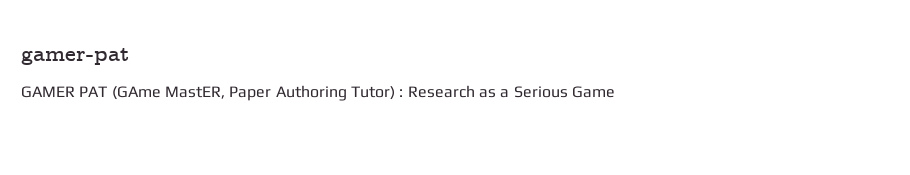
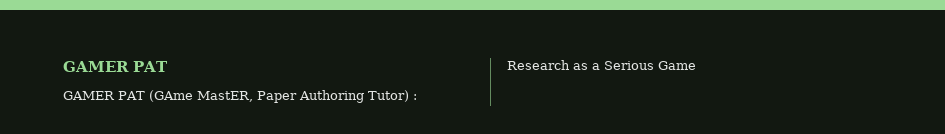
[21,48,129,65] gamer-pat -> [63,61,168,72] GAMER PAT

